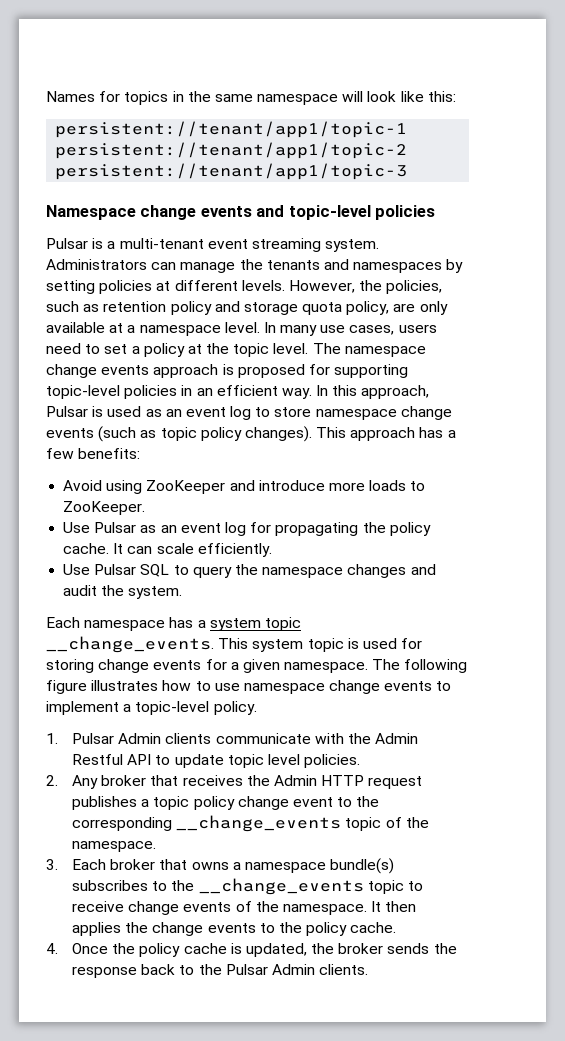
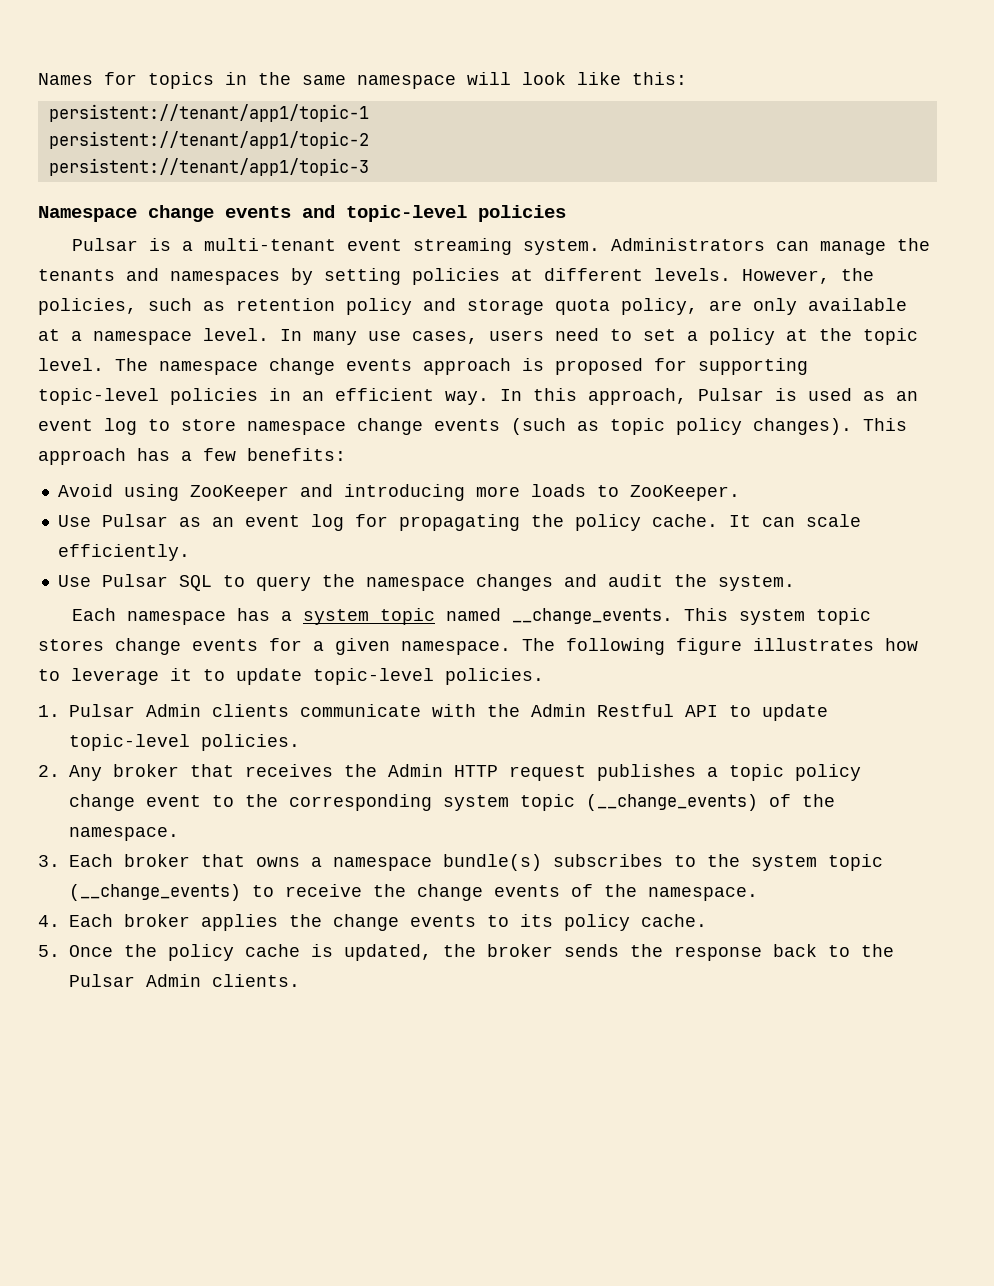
[258,480,325,491] introduce -> [343,484,465,501] introducing
(301, 624) none -> [446,608,502,621] named
[347,638,423,649] [46,659,94,673] is used for storing -> [38,639,104,651] stores
[214,680,452,694] [46,701,257,715] use namespace change events to implement a topic-level policy. -> [71,668,544,685] leverage it to update topic-level policies.
[227,754,300,768] topic level -> [69,734,190,751] topic-level
[176,815,382,832] __change_events topic -> [443,794,758,811] system topic (__change_events)
[198,878,404,895] __change_events topic -> [751,854,883,871] [69,884,241,901] system topic (__change_events)
(124, 906) none -> [373,884,406,897] the
[371,901,417,912] It then -> [38,914,190,927] // 4. Each broker
[278,922,302,933] the -> [520,914,553,927] its
[46,943,58,954] 4. -> [38,945,60,957] 5.

